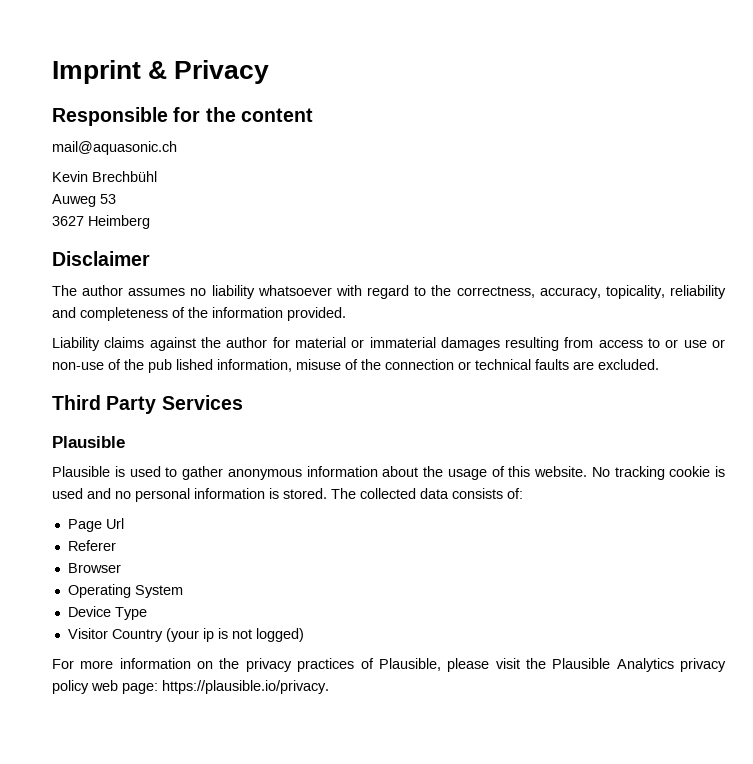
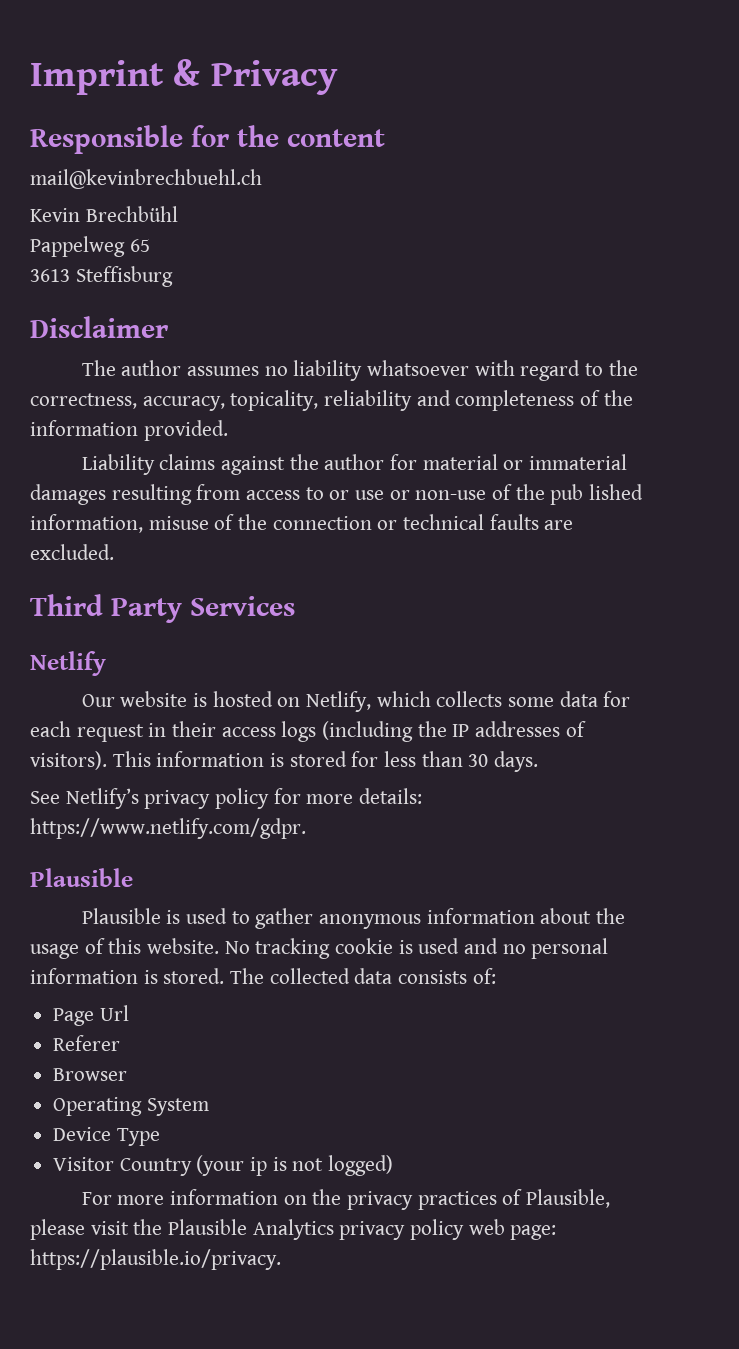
[52,141,177,155] mail@aquasonic.ch -> [30,169,262,189] mail@kevinbrechbuehl.ch
[52,194,116,207] [52,215,150,229] Auweg 53 // 3627 Heimberg -> [30,236,150,257] [30,266,173,287] Pappelweg 65 // 3613 Steffisburg
(243, 402) none -> [30,651,106,676] [81,691,631,712] [30,721,586,742] [30,751,539,772] [30,788,423,809] [30,818,306,839] // Netlify // Our website is hosted on Netlify, which collects some data for each request in their access logs (including the IP addresses of visitors). This information is stored for less than 30 days. // See Netlify’s privacy policy for more details: https://www.netlify.com/gdpr.

